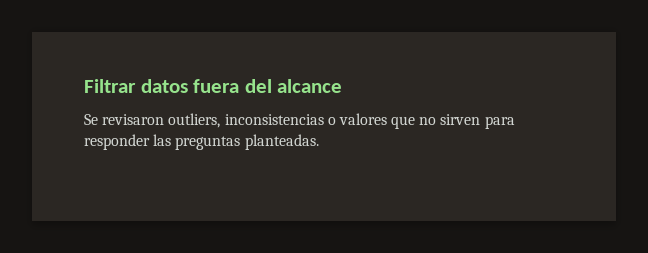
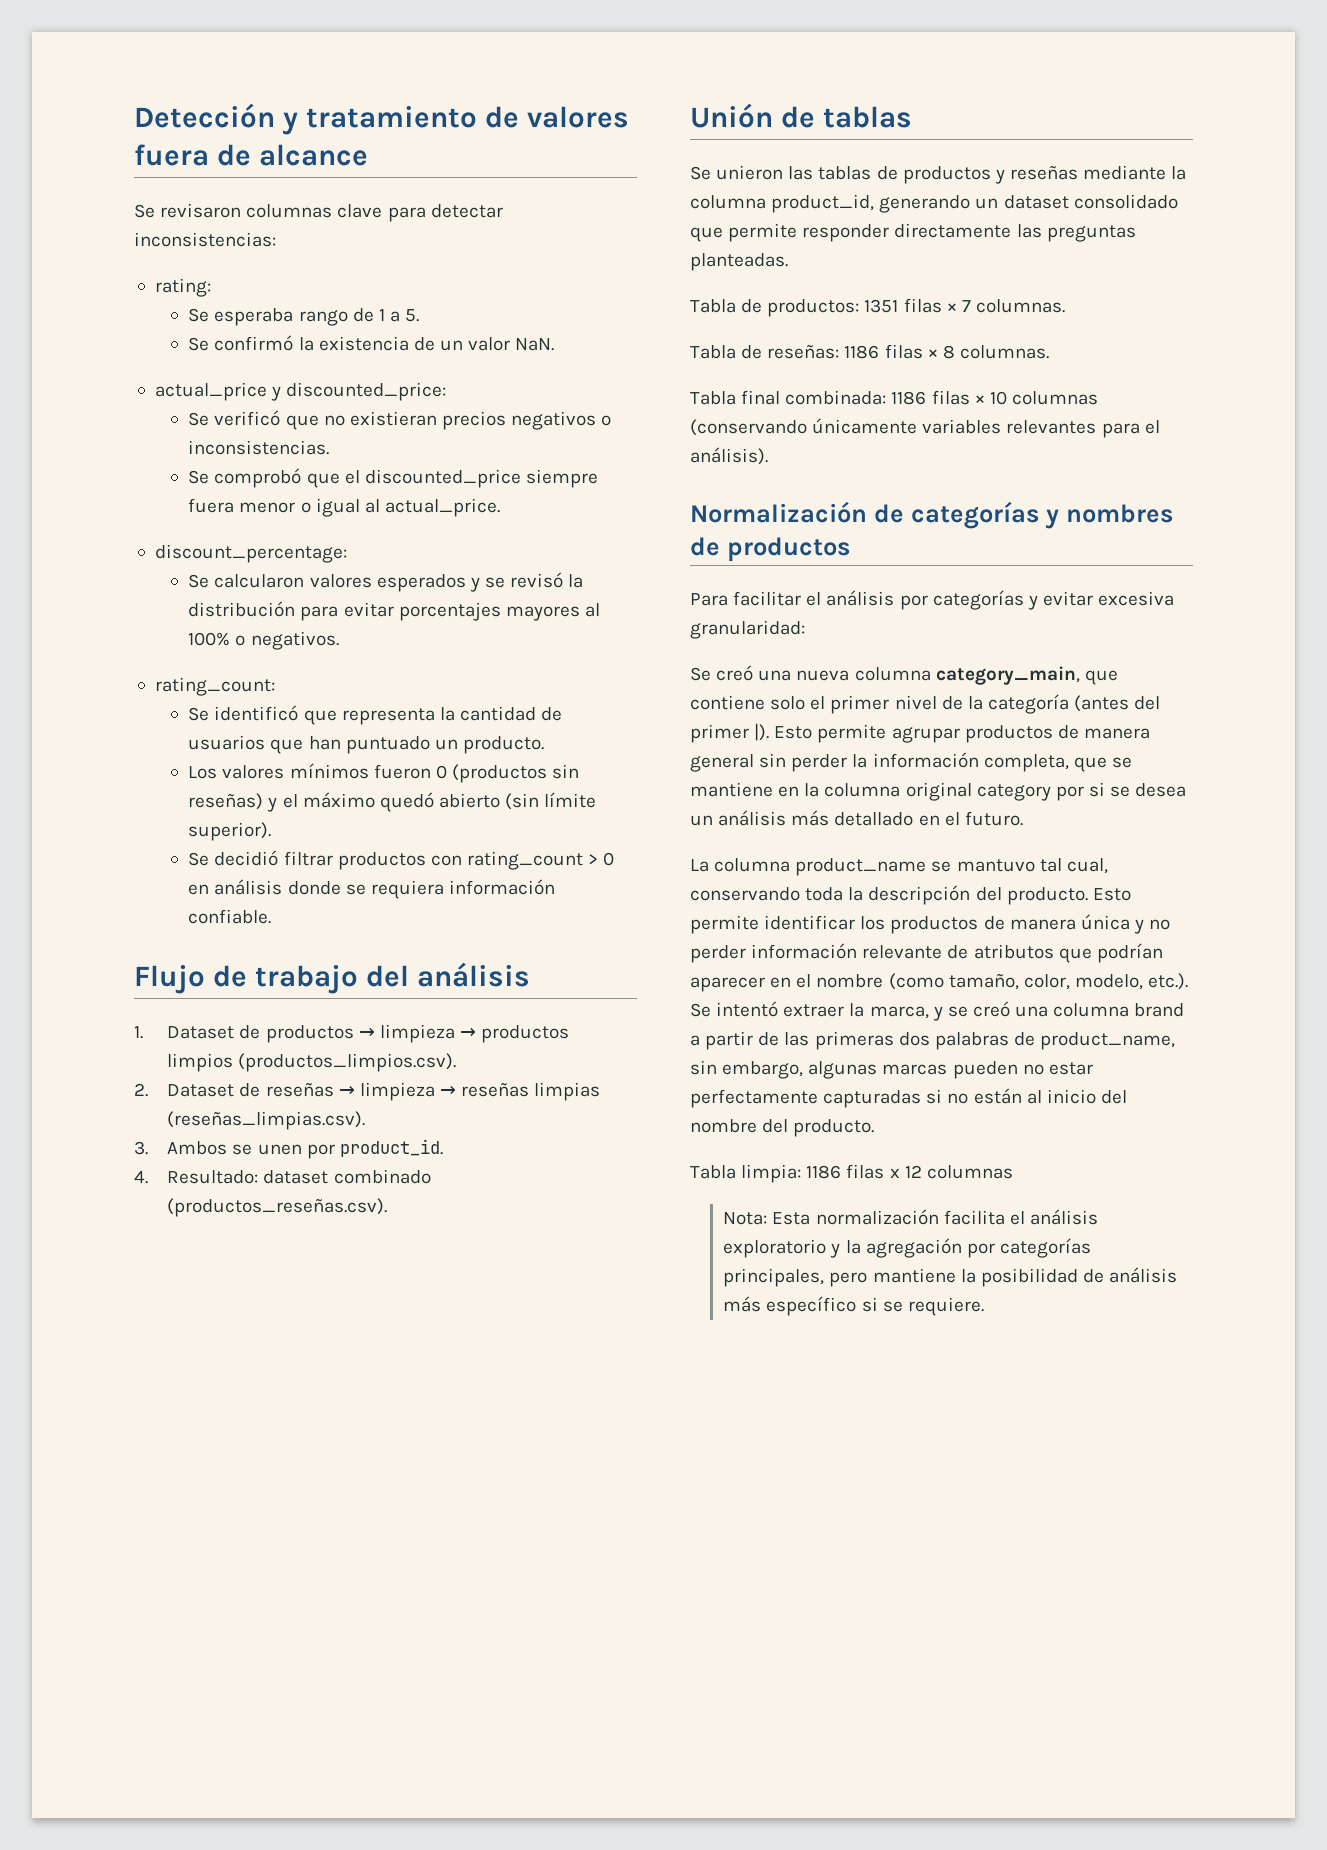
[84,79,343,93] [84,113,515,129] [84,134,319,150] Filtrar datos fuera del alcance // Se revisaron outliers, inconsistencias o valores que no sirven para responder las preguntas planteadas. -> [134,103,629,135] [134,144,368,166] [134,203,503,222] [134,232,276,247] [154,278,211,297] [188,308,420,326] [188,335,555,351] [154,382,447,401] [188,410,612,430] [188,440,330,455] [188,468,598,488] [188,498,500,517] [154,544,347,563] [188,572,584,592] [188,601,600,621] [188,631,339,650] [154,677,275,696] [188,705,563,725] [188,735,544,754] [188,763,580,783] [188,792,597,812] [188,822,272,841] [188,850,615,870] [188,879,555,899] [188,909,272,924] [134,962,530,994] [134,1024,570,1043] [167,1053,457,1072] [134,1082,601,1101] [167,1111,366,1130] [134,1139,443,1159] [134,1169,431,1184] [167,1198,388,1217] [690,103,912,128] [690,165,1187,184] [690,194,1178,213] [690,223,1136,242] [690,253,788,271] [690,298,1065,317] [690,344,1049,359] [690,390,1098,405] [690,418,1160,438] [690,447,768,465] [690,501,1173,529] [690,537,850,562] [690,590,1175,610] [690,620,805,639] [690,665,1118,685] [690,694,1161,714] [690,723,1150,743] [690,752,1132,772] [690,782,1187,801] [690,810,1023,826] [690,858,1108,876] [690,885,1131,905] [690,914,1171,934] [690,943,1163,963] [690,973,1189,992] [690,1001,1185,1021] [690,1031,1176,1050] [690,1060,1093,1079] [690,1088,1127,1108] [690,1119,875,1137] [690,1164,1013,1183] [723,1209,1098,1225] [723,1238,1091,1258] [723,1267,1178,1287] [723,1296,984,1316] Detección y tratamiento de valores fuera de alcance // Se revisaron columnas clave para detectar inconsistencias: // rating: // Se esperaba rango de 1 a 5. // Se confirmó la existencia de un valor NaN. // actual_price y discounted_price: // Se verificó que no existieran precios negativos o inconsistencias. // Se comprobó que el discounted_price siempre fuera menor o igual al actual_price. // discount_percentage: // Se calcularon valores esperados y se revisó la distribución para evitar porcentajes mayores al 100% o negativos. // rating_count: // Se identificó que representa la cantidad de usuarios que han puntuado un producto. // Los valores mínimos fueron 0 (productos sin reseñas) y el máximo quedó abierto (sin límite superior). // Se decidió filtrar productos con rating_count > 0 en análisis donde se requiera información confiable. // Flujo de trabajo del análisis // 1. Dataset de productos → limpieza → productos limpios (productos_limpios.csv). // 2. Dataset de reseñas → limpieza → reseñas limpias (reseñas_limpias.csv). // 3. Ambos se unen por product_id. // 4. Resultado: dataset combinado (productos_reseñas.csv). // Unión de tablas // Se unieron las tablas de productos y reseñas mediante la columna product_id, generando un dataset consolidado que permite responder directamente las preguntas planteadas. // Tabla de productos: 1351 filas × 7 columnas. // Tabla de reseñas: 1186 filas × 8 columnas. // Tabla final combinada: 1186 filas × 10 columnas (conservando únicamente variables relevantes para el análisis). // Normalización de categorías y nombres de productos // Para facilitar el análisis por categorías y evitar excesiva granularidad: // Se creó una nueva columna category_main, que contiene solo el primer nivel de la categoría (antes del primer |). Esto permite agrupar productos de manera general sin perder la información completa, que se mantiene en la columna original category por si se desea un análisis más detallado en el futuro. // La columna product_name se mantuvo tal cual, conservando toda la descripción del producto. Esto permite identificar los productos de manera única y no perder información relevante de atributos que podrían aparecer en el nombre (como tamaño, color, modelo, etc.). Se intentó extraer la marca, y se creó una columna brand a partir de las primeras dos palabras de product_name, sin embargo, algunas marcas pueden no estar perfectamente capturadas si no están al inicio del nombre del producto. // Tabla limpia: 1186 filas x 12 columnas // Nota: Esta normalización facilita el análisis exploratorio y la agregación por categorías principales, pero mantiene la posibilidad de análisis más específico si se requiere.

